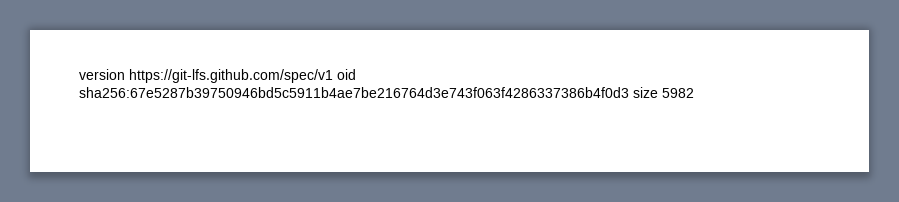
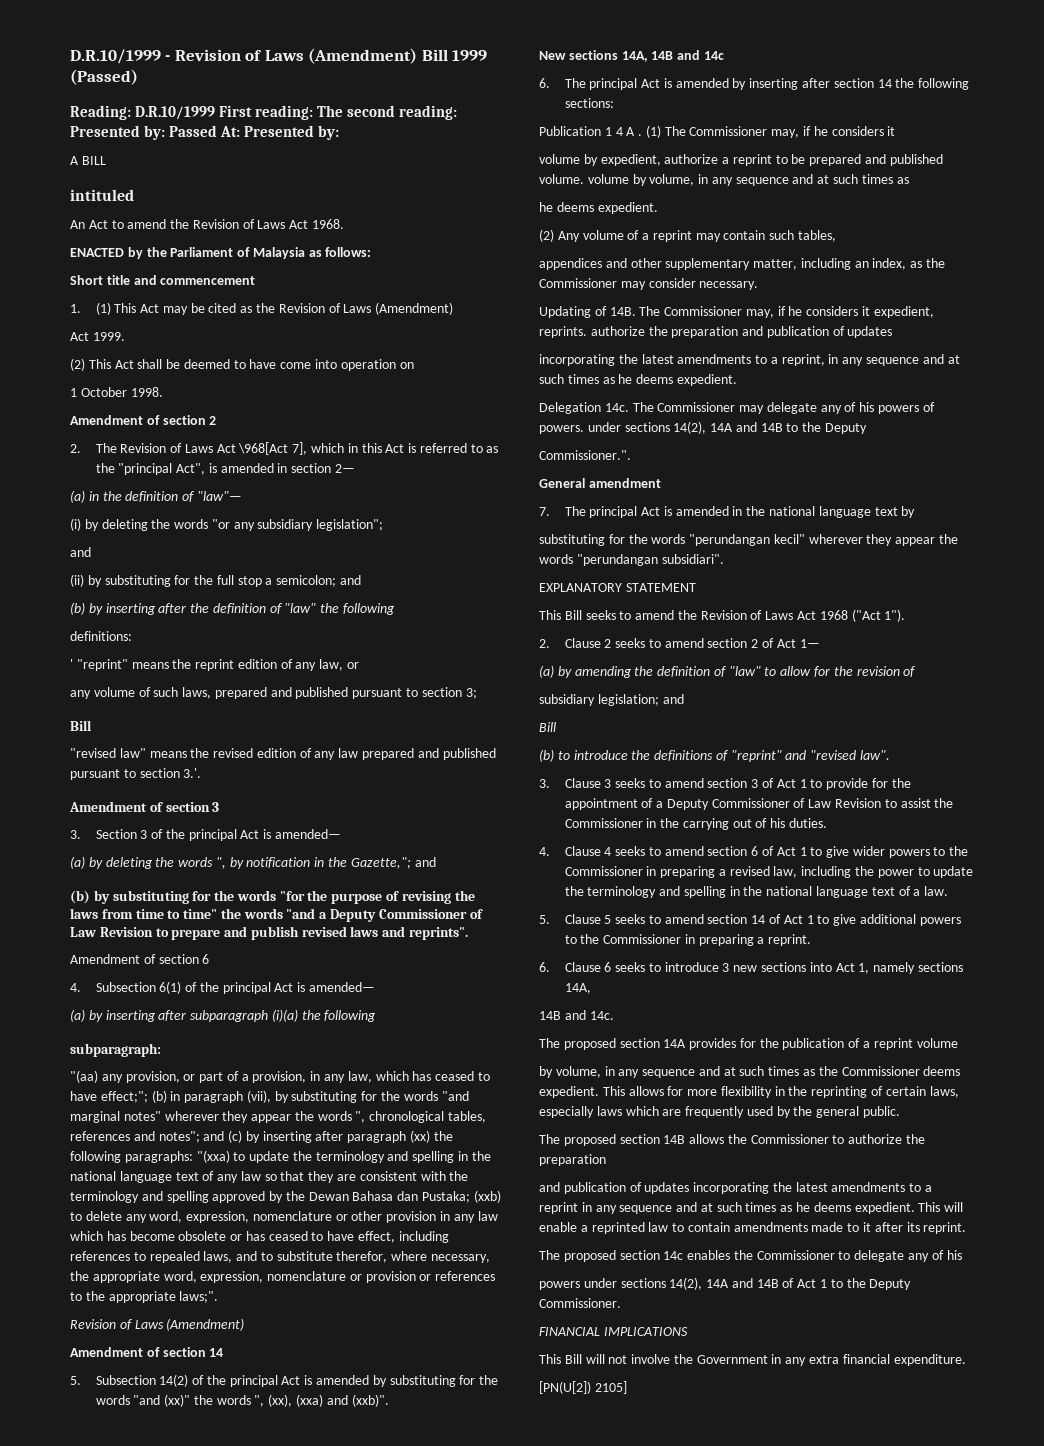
[79,69,356,83] [79,87,694,98] version https://git-lfs.github.com/spec/v1 oid sha256:67e5287b39750946bd5c5911b4ae7be216764d3e743f063f4286337386b4f0d3 size 5982 -> [70,48,488,64] [70,69,138,85] [70,105,458,120] [70,125,340,140] [70,156,106,165] [70,189,134,201] [70,219,345,229] [70,247,372,259] [70,275,256,285] [70,302,454,315] [70,332,125,341] [70,358,414,371] [70,387,163,397] [70,415,217,425] [70,442,499,455] [95,463,355,475] [70,490,242,503] [70,518,384,531] [70,547,91,557] [70,574,362,587] [70,602,396,615] [70,631,132,641] [70,659,360,671] [70,687,477,699] [70,720,92,731] [70,748,496,760] [70,768,202,780] [69,801,220,812] [70,829,341,841] [70,856,436,869] [70,890,475,904] [70,908,483,922] [70,926,469,940] [70,954,210,964] [70,981,375,994] [70,1009,377,1022] [70,1043,161,1057] [70,1070,490,1083] [70,1090,469,1103] [70,1111,487,1123] [70,1130,453,1143] [70,1150,491,1163] [70,1171,469,1183] [70,1190,501,1203] [70,1211,498,1223] [70,1231,449,1243] [70,1251,491,1263] [70,1271,496,1283] [70,1291,219,1303] [70,1318,245,1331] [70,1347,224,1357] [70,1374,499,1387] [95,1394,389,1407] [539,50,724,62] [539,78,970,90] [564,98,614,108] [539,125,896,138] [539,154,943,166] [539,174,909,186] [539,202,658,214] [539,229,837,242] [539,258,946,270] [539,278,759,290] [539,306,934,318] [539,326,893,338] [539,354,960,366] [539,374,737,386] [539,402,935,414] [539,421,868,434] [539,450,631,460] [539,478,661,488] [539,506,916,518] [539,534,959,546] [539,554,724,566] [539,583,696,592] [539,609,906,622] [539,638,820,648] [539,665,916,678] [539,694,684,706] [539,722,556,732] [539,749,891,762] [539,778,911,790] [564,798,954,810] [564,818,827,830] [539,846,969,858] [564,866,974,878] [564,886,949,898] [539,914,961,926] [564,934,812,946] [539,962,963,974] [564,983,591,994] [539,1010,614,1020] [539,1038,958,1050] [539,1066,961,1078] [539,1086,959,1098] [539,1106,901,1118] [539,1134,926,1146] [539,1154,606,1166] [539,1182,933,1194] [539,1202,964,1214] [539,1222,967,1234] [539,1250,962,1262] [539,1277,912,1290] [539,1298,621,1308] [539,1327,688,1336] [539,1354,966,1366] [539,1381,627,1394] D.R.10/1999 - Revision of Laws (Amendment) Bill 1999 (Passed) // Reading: D.R.10/1999 First reading: The second reading: Presented by: Passed At: Presented by: // A BILL // intituled // An Act to amend the Revision of Laws Act 1968. // ENACTED by the Parliament of Malaysia as follows: // Short title and commencement // 1. (1) This Act may be cited as the Revision of Laws (Amendment) // Act 1999. // (2) This Act shall be deemed to have come into operation on // 1 October 1998. // Amendment of section 2 // 2. The Revision of Laws Act \968[Act 7], which in this Act is referred to as the "principal Act", is amended in section 2— // (a) in the definition of "law"— // (i) by deleting the words "or any subsidiary legislation"; // and // (ii) by substituting for the full stop a semicolon; and // (b) by inserting after the definition of "law" the following // definitions: // ' "reprint" means the reprint edition of any law, or // any volume of such laws, prepared and published pursuant to section 3; // Bill // "revised law" means the revised edition of any law prepared and published pursuant to section 3.'. // Amendment of section 3 // 3. Section 3 of the principal Act is amended— // (a) by deleting the words ", by notification in the Gazette,"; and // (b) by substituting for the words "for the purpose of revising the laws from time to time" the words "and a Deputy Commissioner of Law Revision to prepare and publish revised laws and reprints". // Amendment of section 6 // 4. Subsection 6(1) of the principal Act is amended— // (a) by inserting after subparagraph (i)(a) the following // subparagraph: // "(aa) any provision, or part of a provision, in any law, which has ceased to have effect;"; (b) in paragraph (vii), by substituting for the words "and marginal notes" wherever they appear the words ", chronological tables, references and notes"; and (c) by inserting after paragraph (xx) the following paragraphs: "(xxa) to update the terminology and spelling in the national language text of any law so that they are consistent with the terminology and spelling approved by the Dewan Bahasa dan Pustaka; (xxb) to delete any word, expression, nomenclature or other provision in any law which has become obsolete or has ceased to have effect, including references to repealed laws, and to substitute therefor, where necessary, the appropriate word, expression, nomenclature or provision or references to the appropriate laws;". // Revision of Laws (Amendment) // Amendment of section 14 // 5. Subsection 14(2) of the principal Act is amended by substituting for the words "and (xx)" the words ", (xx), (xxa) and (xxb)". // New sections 14A, 14B and 14c // 6. The principal Act is amended by inserting after section 14 the following sections: // Publication 1 4 A . (1) The Commissioner may, if he considers it // volume by expedient, authorize a reprint to be prepared and published volume. volume by volume, in any sequence and at such times as // he deems expedient. // (2) Any volume of a reprint may contain such tables, // appendices and other supplementary matter, including an index, as the Commissioner may consider necessary. // Updating of 14B. The Commissioner may, if he considers it expedient, reprints. authorize the preparation and publication of updates // incorporating the latest amendments to a reprint, in any sequence and at such times as he deems expedient. // Delegation 14c. The Commissioner may delegate any of his powers of powers. under sections 14(2), 14A and 14B to the Deputy // Commissioner.". // General amendment // 7. The principal Act is amended in the national language text by // substituting for the words "perundangan kecil" wherever they appear the words "perundangan subsidiari". // EXPLANATORY STATEMENT // This Bill seeks to amend the Revision of Laws Act 1968 ("Act 1"). // 2. Clause 2 seeks to amend section 2 of Act 1— // (a) by amending the definition of "law" to allow for the revision of // subsidiary legislation; and // Bill // (b) to introduce the definitions of "reprint" and "revised law". // 3. Clause 3 seeks to amend section 3 of Act 1 to provide for the appointment of a Deputy Commissioner of Law Revision to assist the Commissioner in the carrying out of his duties. // 4. Clause 4 seeks to amend section 6 of Act 1 to give wider powers to the Commissioner in preparing a revised law, including the power to update the terminology and spelling in the national language text of a law. // 5. Clause 5 seeks to amend section 14 of Act 1 to give additional powers to the Commissioner in preparing a reprint. // 6. Clause 6 seeks to introduce 3 new sections into Act 1, namely sections 14A, // 14B and 14c. // The proposed section 14A provides for the publication of a reprint volume // by volume, in any sequence and at such times as the Commissioner deems expedient. This allows for more flexibility in the reprinting of certain laws, especially laws which are frequently used by the general public. // The proposed section 14B allows the Commissioner to authorize the preparation // and publication of updates incorporating the latest amendments to a reprint in any sequence and at such times as he deems expedient. This will enable a reprinted law to contain amendments made to it after its reprint. // The proposed section 14c enables the Commissioner to delegate any of his // powers under sections 14(2), 14A and 14B of Act 1 to the Deputy Commissioner. // FINANCIAL IMPLICATIONS // This Bill will not involve the Government in any extra financial expenditure. // [PN(U[2]) 2105]

